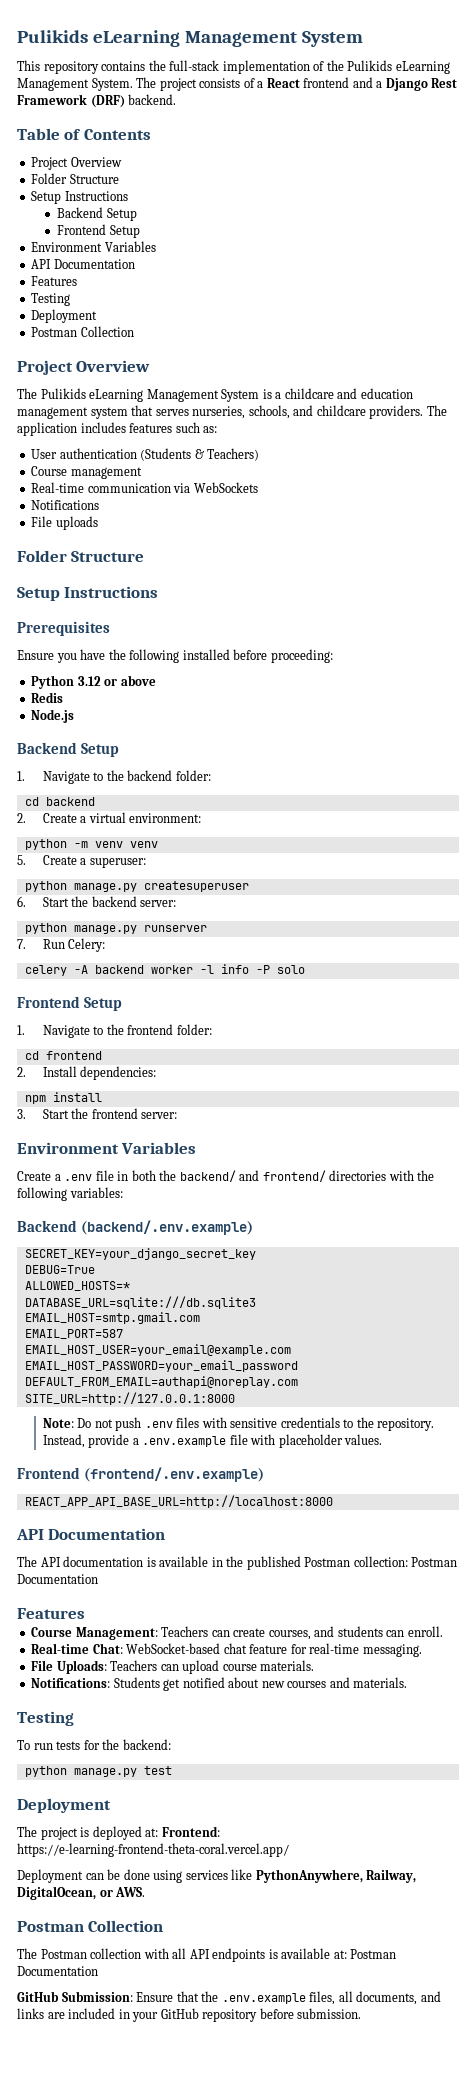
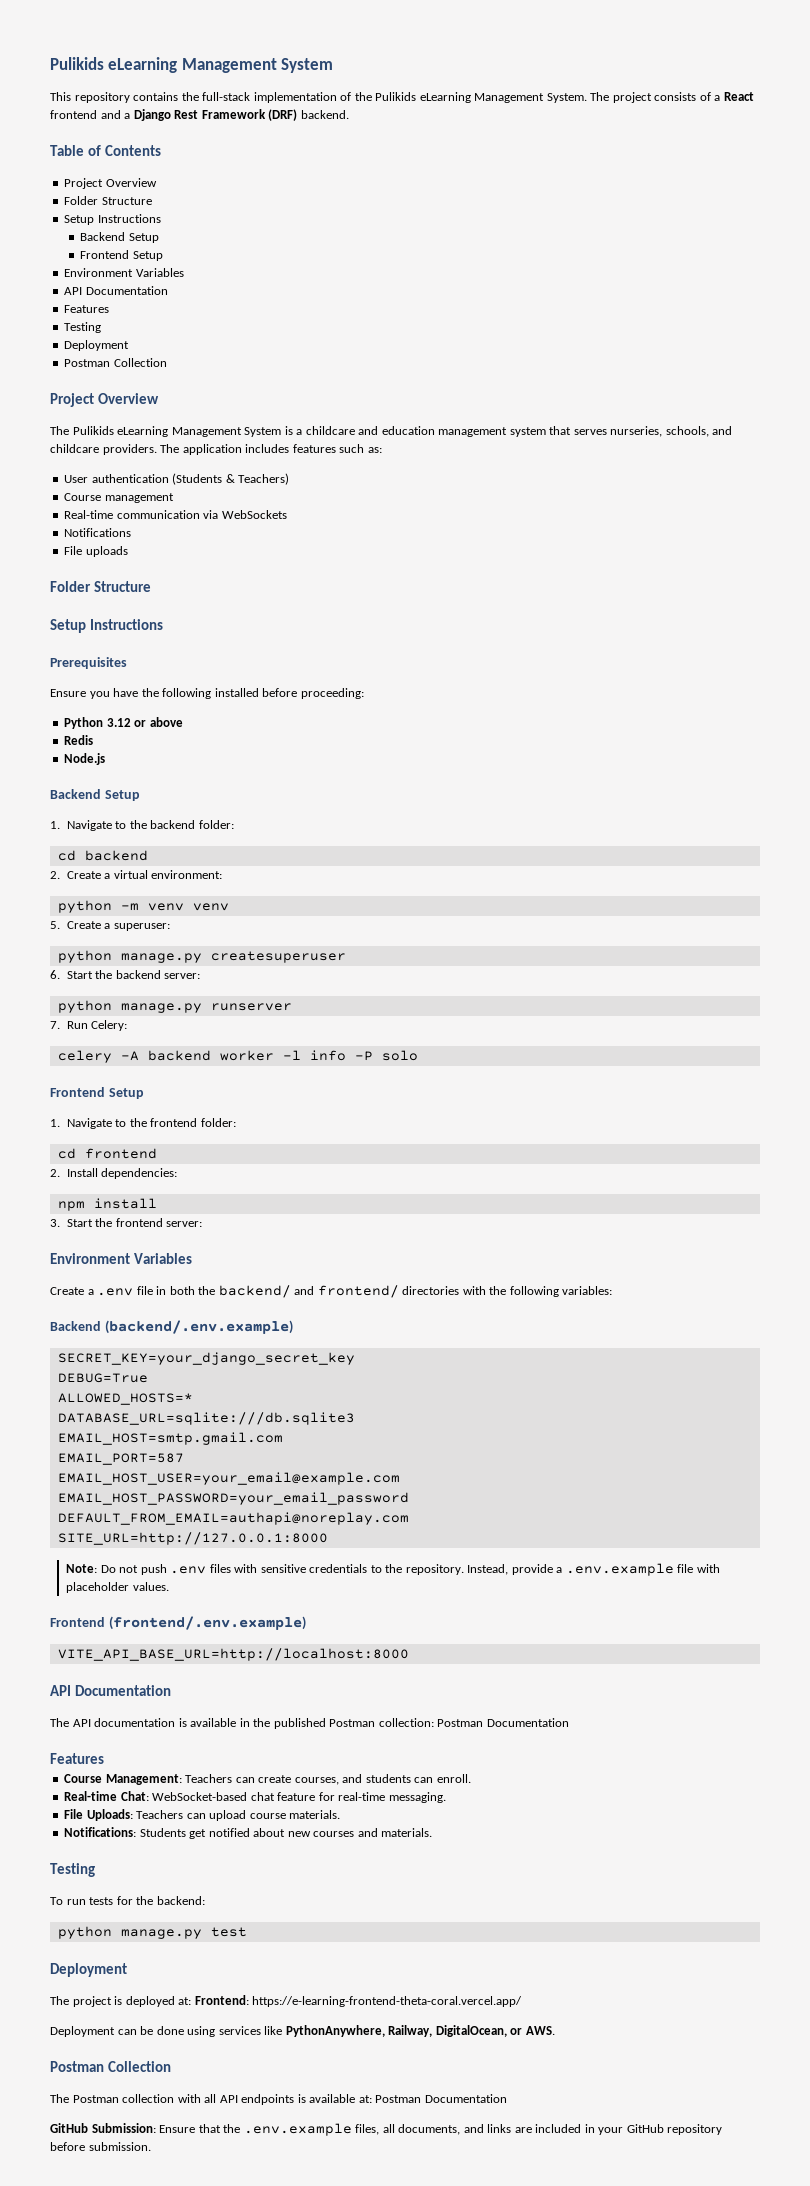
[24,1495,333,1508] REACT_APP_API_BASE_URL=http://localhost:8000 -> [57,1648,409,1661] VITE_API_BASE_URL=http://localhost:8000

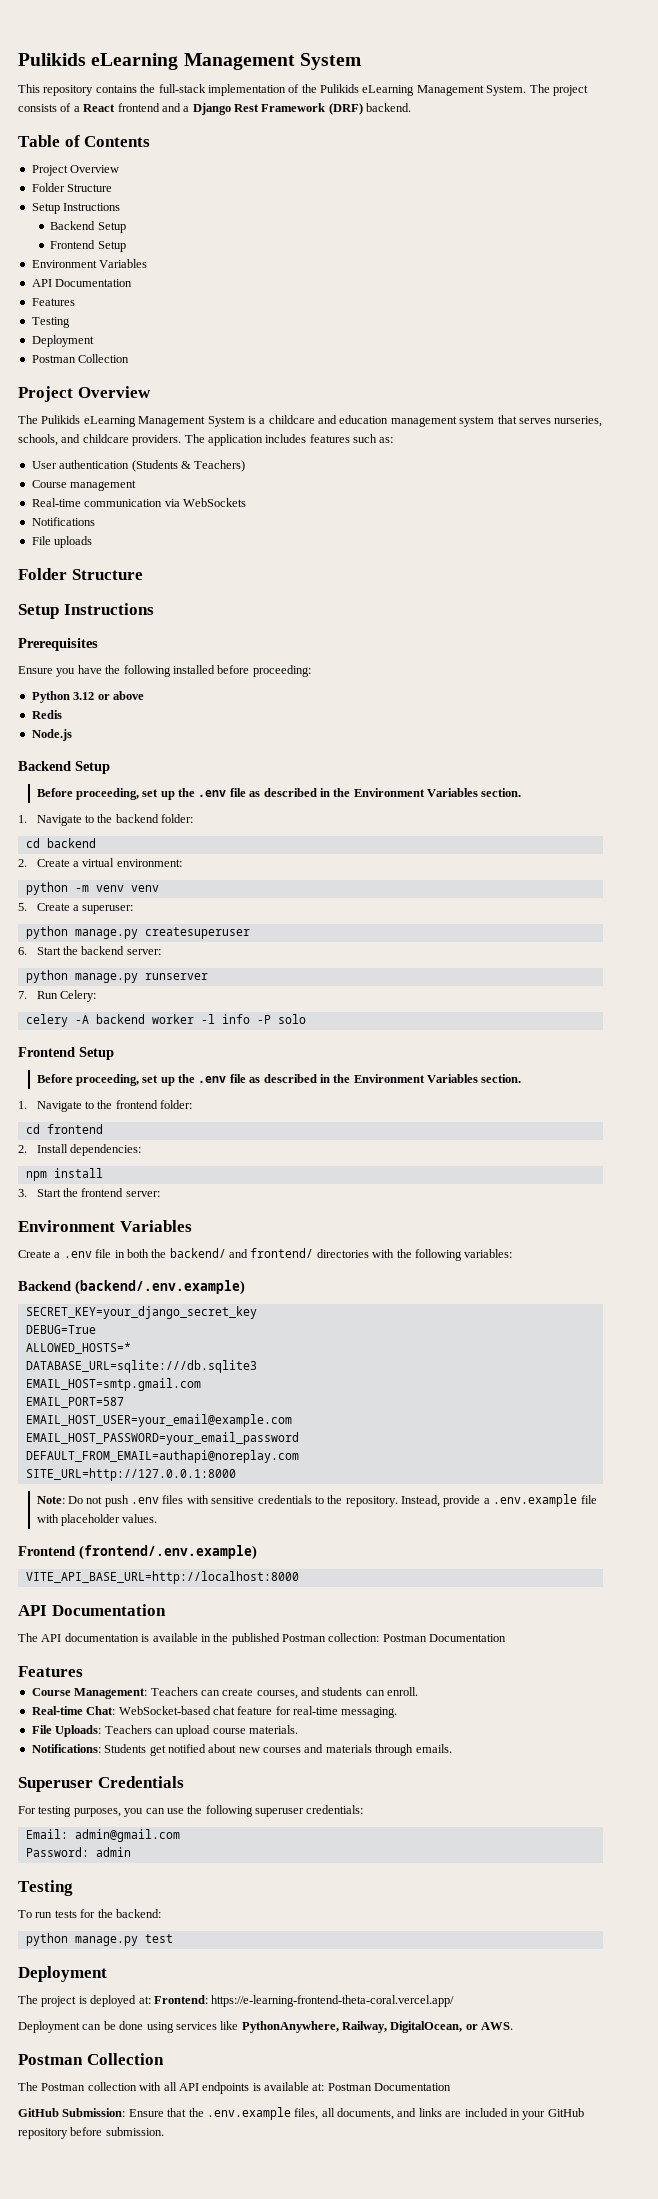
(140, 795) none -> [36,788,522,800] // Before proceeding, set up the .env file as described in the Environment Variables section.
(144, 1093) none -> [36,1074,522,1086] // Before proceeding, set up the .env file as described in the Environment Variables section.
[381,1828,433,1837] materials. -> [325,1744,452,1756] [18,1776,184,1792] [18,1805,364,1817] [25,1829,180,1842] [25,1847,131,1857] materials through emails. // Superuser Credentials // For testing purposes, you can use the following superuser credentials: // Email: admin@gmail.com // Password: admin

